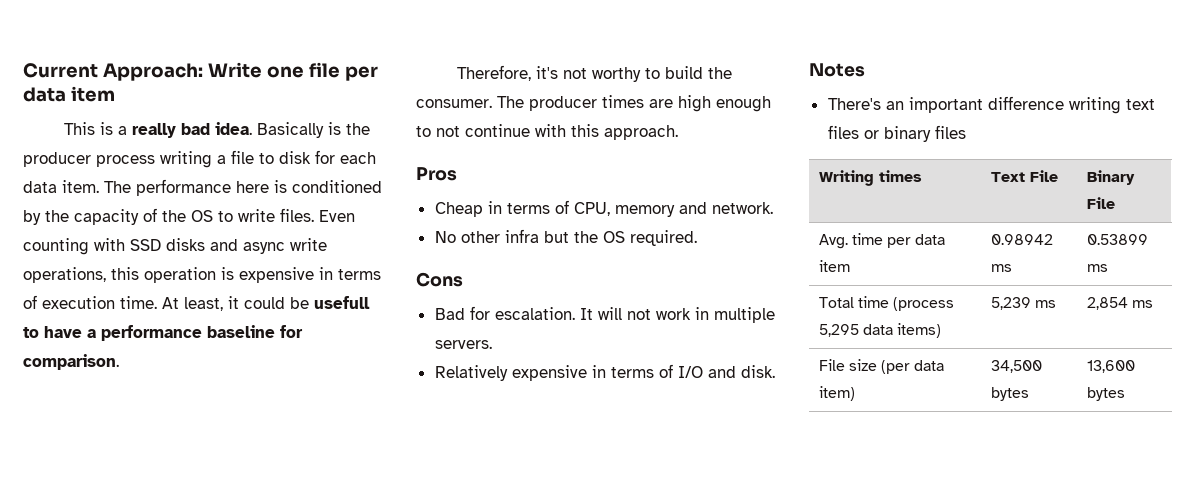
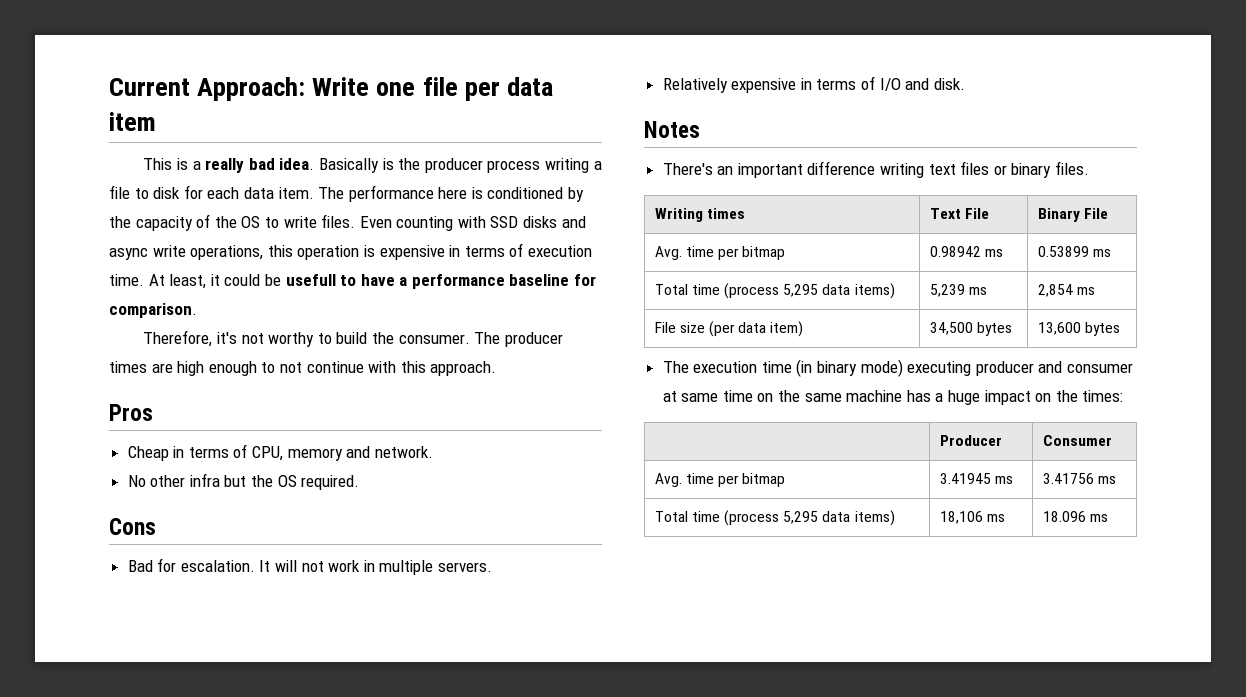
[934,125,966,139] files -> [1055,161,1090,175] files.
[914,234,945,245] [818,260,850,272] data item -> [742,246,786,260] bitmap
(1125, 394) none -> [662,359,1134,377] [662,390,1124,405] [939,435,1002,446] [1042,435,1112,446] [654,473,786,487] [939,473,1013,484] [1042,473,1116,484] [654,510,895,526] [939,511,1005,524] [1042,511,1108,522] // The execution time (in binary mode) executing producer and consumer at same time on the same machine has a huge impact on the times: // | Producer | Consumer // Avg. time per bitmap | 3.41945 ms | 3.41756 ms // Total time (process 5,295 data items) | 18,106 ms | 18.096 ms

